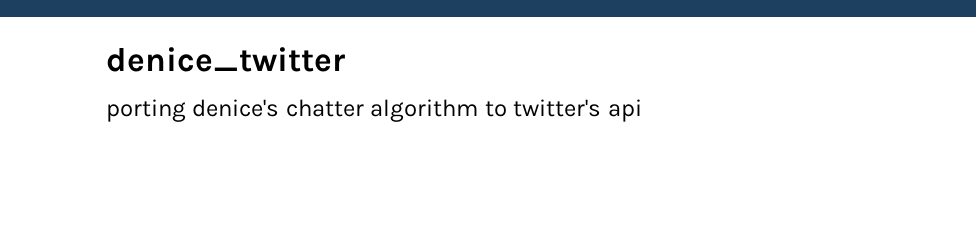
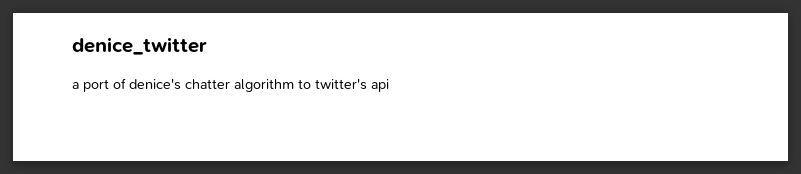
[106,99,186,122] porting -> [72,78,126,92] a port of

